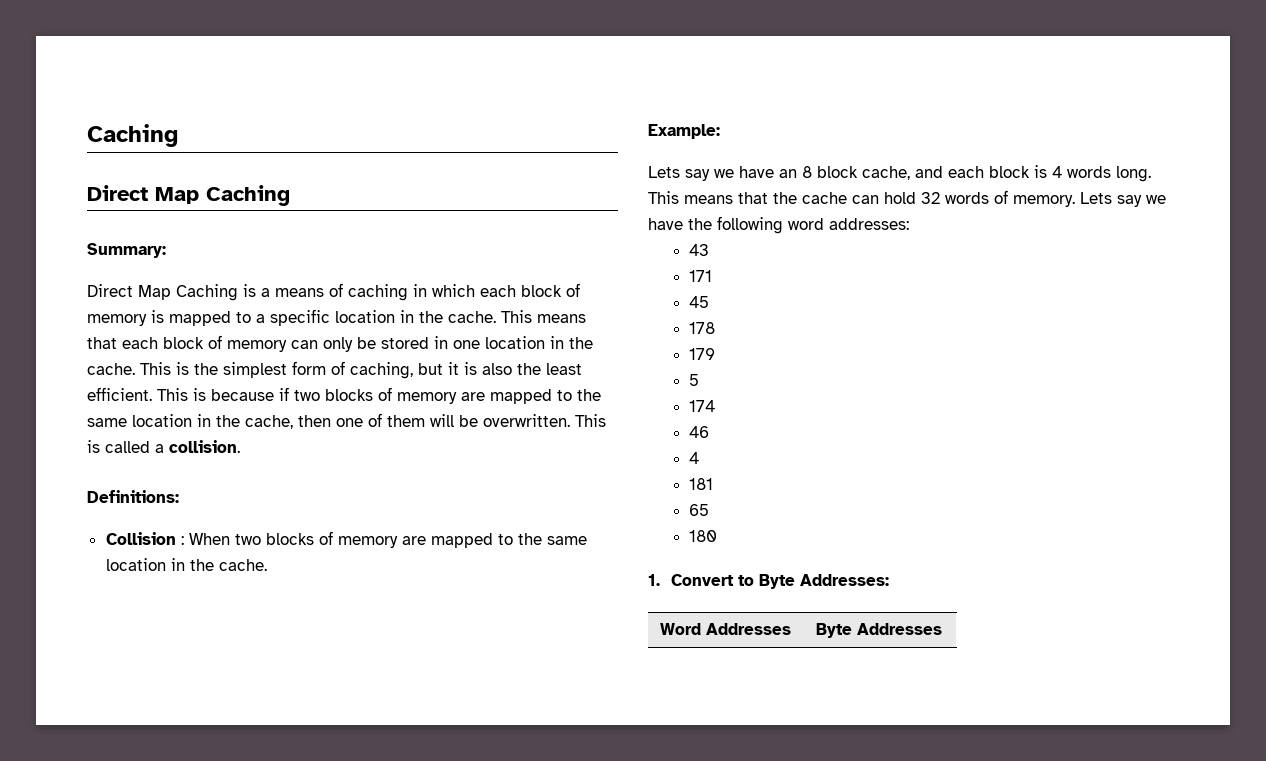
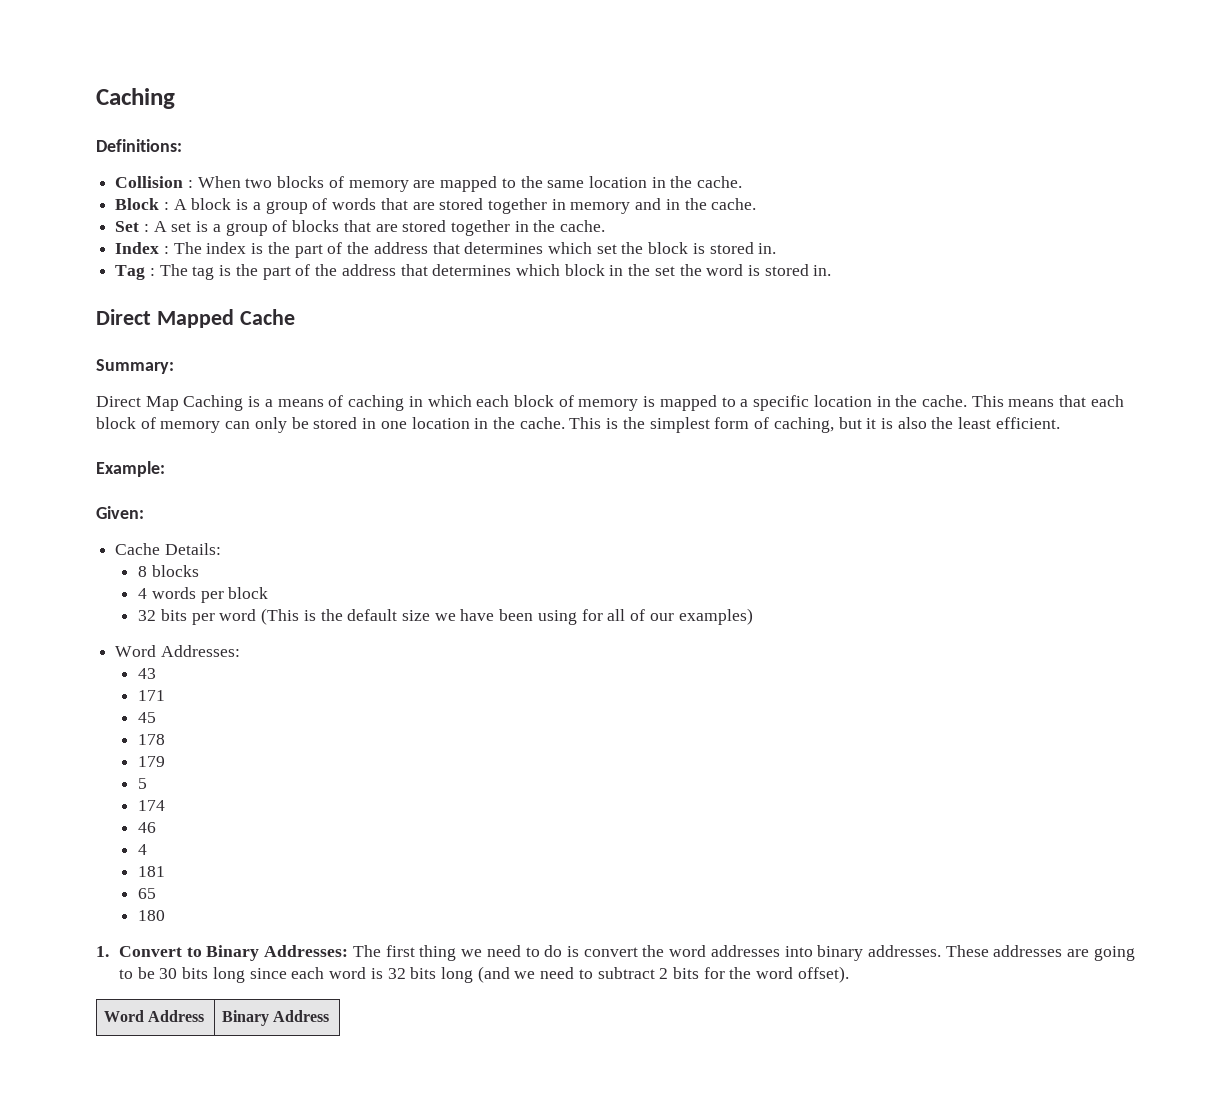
[87,124,178,147] [87,185,290,206] Caching // Direct Map Caching -> [96,88,175,109] [96,139,182,152] [115,176,743,192] [115,198,757,214] [115,220,606,236] [115,242,777,258] [115,264,832,280] [96,309,295,328] Caching // Definitions: // Collision : When two blocks of memory are mapped to the same location in the cache. // Block : A block is a group of words that are stored together in memory and in the cache. // Set : A set is a group of blocks that are stored together in the cache. // Index : The index is the part of the address that determines which set the block is stored in. // Tag : The tag is the part of the address that determines which block in the set the word is stored in. // Direct Mapped Cache
[157,387,601,404] [87,413,606,429] [87,440,240,453] [87,490,179,503] [105,531,587,548] [105,558,267,571] [648,124,720,139] [648,165,1151,182] [648,190,1166,207] [648,216,909,234] This is because if two blocks of memory are mapped to the same location in the cache, then one of them will be overwritten. This is called a collision. // Definitions: // Collision : When two blocks of memory are mapped to the same location in the cache. // Example: // Lets say we have an 8 block cache, and each block is 4 words long. This means that the cache can hold 32 words of memory. Lets say we have the following word addresses: -> [96,461,165,477] [96,506,144,519] [115,543,221,555] [138,565,199,577] [138,587,269,603] [138,608,753,625] [115,645,240,657] // Example: // Given: // Cache Details: // 8 blocks // 4 words per block // 32 bits per word (This is the default size we have been using for all of our examples) // Word Addresses:
[758,574,889,589] [659,623,791,635] [815,623,942,638] Byte Addresses: // Word Addresses | Byte Addresses -> [206,945,1135,961] [118,966,849,983] [103,1010,205,1022] [221,1010,330,1026] Binary Addresses: The first thing we need to do is convert the word addresses into binary addresses. These addresses are going to be 30 bits long since each word is 32 bits long (and we need to subtract 2 bits for the word offset). // Word Address | Binary Address

